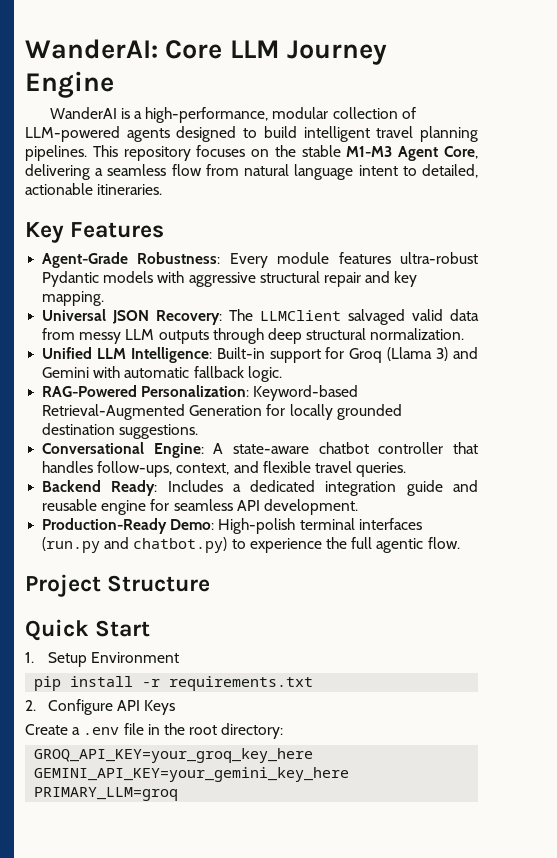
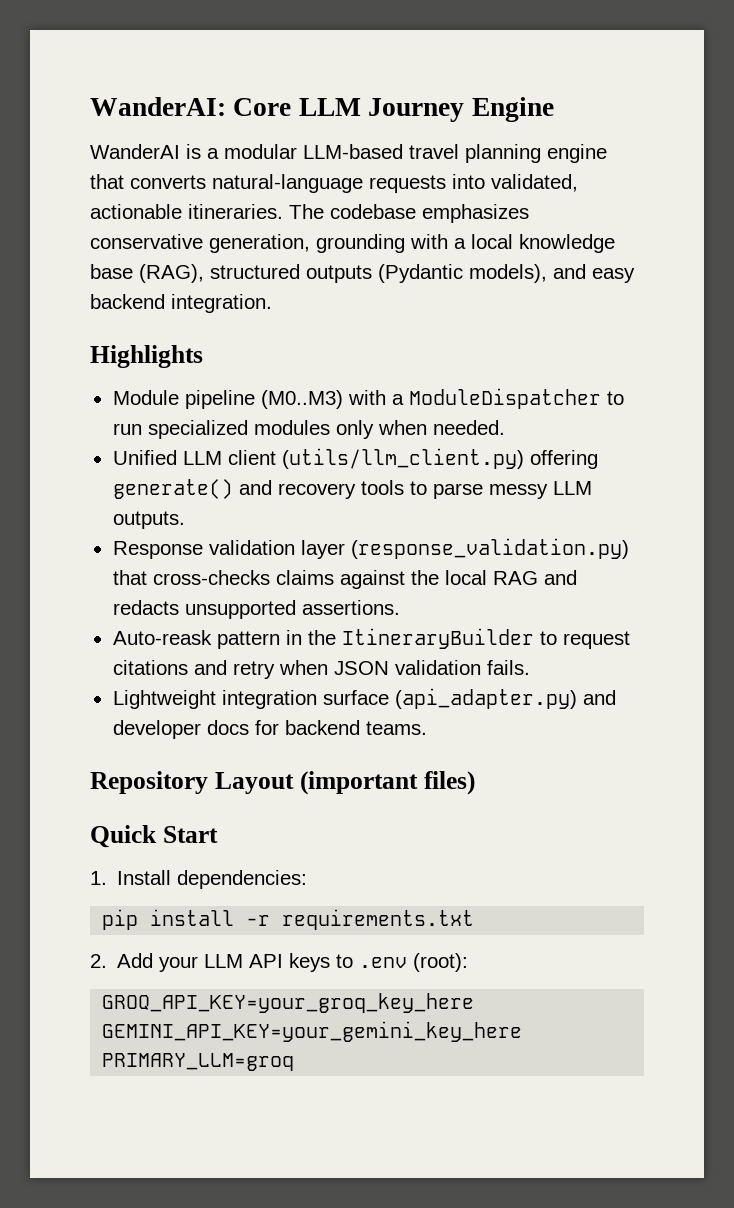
[145,107,416,123] [25,126,479,142] [25,145,478,161] [25,164,478,180] [25,183,163,195] [25,222,165,243] [42,252,478,268] [42,271,418,287] [42,291,105,306] [42,309,479,325] [42,328,465,344] [42,347,478,363] [42,366,282,382] [42,385,359,401] [42,404,402,420] [42,423,199,439] [42,442,478,458] [42,461,407,477] [42,480,478,496] [42,499,358,515] [42,518,422,534] [42,537,460,553] [25,574,211,597] high-performance, modular collection of LLM-powered agents designed to build intelligent travel planning pipelines. This repository focuses on the stable M1-M3 Agent Core, delivering a seamless flow from natural language intent to detailed, actionable itineraries. // Key Features // Agent-Grade Robustness: Every module features ultra-robust Pydantic models with aggressive structural repair and key mapping. // Universal JSON Recovery: The LLMClient salvaged valid data from messy LLM outputs through deep structural normalization. // Unified LLM Intelligence: Built-in support for Groq (Llama 3) and Gemini with automatic fallback logic. // RAG-Powered Personalization: Keyword-based Retrieval-Augmented Generation for locally grounded destination suggestions. // Conversational Engine: A state-aware chatbot controller that handles follow-ups, context, and flexible travel queries. // Backend Ready: Includes a dedicated integration guide and reusable engine for seamless API development. // Production-Ready Demo: High-polish terminal interfaces (run.py and chatbot.py) to experience the full agentic flow. // Project Structure -> [224,144,607,163] [90,174,578,193] [90,204,529,223] [90,234,615,253] [90,264,635,283] [90,294,272,313] [90,345,203,368] [112,388,624,409] [112,420,505,439] [112,448,598,469] [112,479,592,499] [112,511,185,529] [112,538,629,559] [112,570,577,589] [112,600,400,619] [112,628,630,649] [112,660,530,679] [112,688,616,709] [112,720,427,739] [90,771,475,795] modular LLM-based travel planning engine that converts natural-language requests into validated, actionable itineraries. The codebase emphasizes conservative generation, grounding with a local knowledge base (RAG), structured outputs (Pydantic models), and easy backend integration. // Highlights // Module pipeline (M0..M3) with a ModuleDispatcher to run specialized modules only when needed. // Unified LLM client (utils/llm_client.py) offering generate() and recovery tools to parse messy LLM outputs. // Response validation layer (response_validation.py) that cross-checks claims against the local RAG and redacts unsupported assertions. // Auto-reask pattern in the ItineraryBuilder to request citations and retry when JSON validation fails. // Lightweight integration surface (api_adapter.py) and developer docs for backend teams. // Repository Layout (important files)
[47,652,180,667] Setup Environment -> [117,870,308,889] Install dependencies:
[47,699,176,715] [25,723,284,739] Configure API Keys // Create a .env file in the root directory: -> [117,953,469,972] Add your LLM API keys to .env (root):

